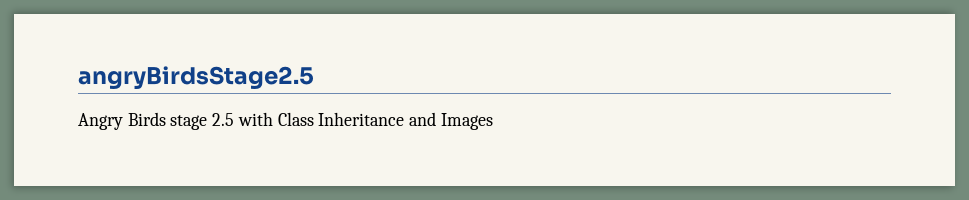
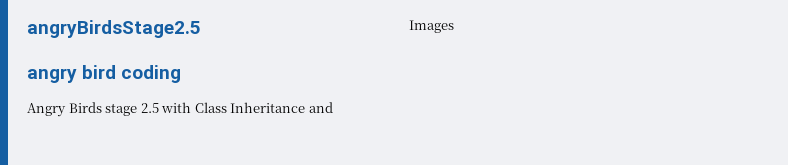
(314, 78) none -> [27,65,182,83] // angry bird coding

